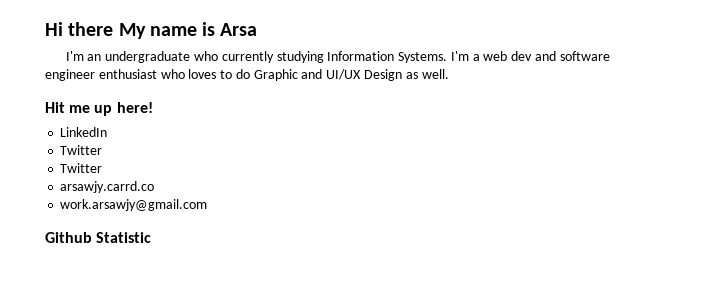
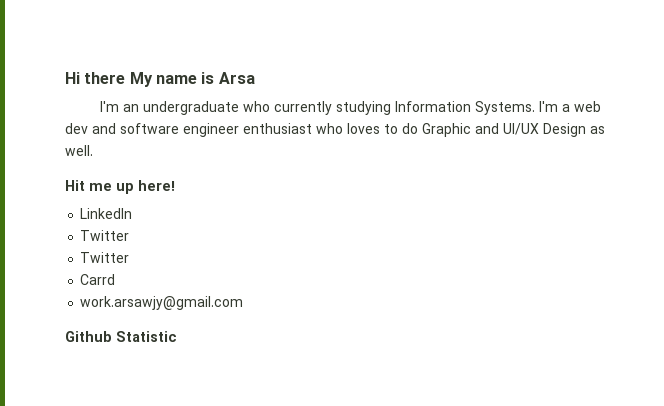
[60,181,155,193] arsawjy.carrd.co -> [80,274,116,285] Carrd

